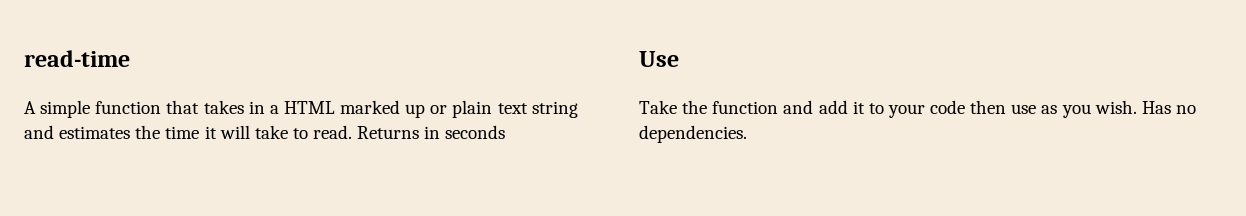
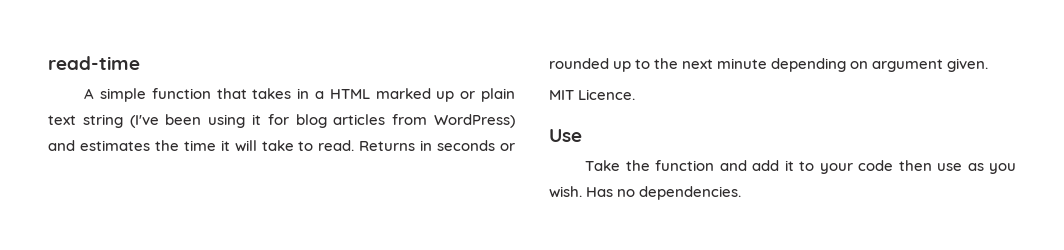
(578, 109) none -> [129,114,515,128] (I've been using it for blog articles from WordPress)
(506, 132) none -> [500,143,515,151] [549,58,989,72] [549,89,636,100] or rounded up to the next minute depending on argument given. // MIT Licence.

